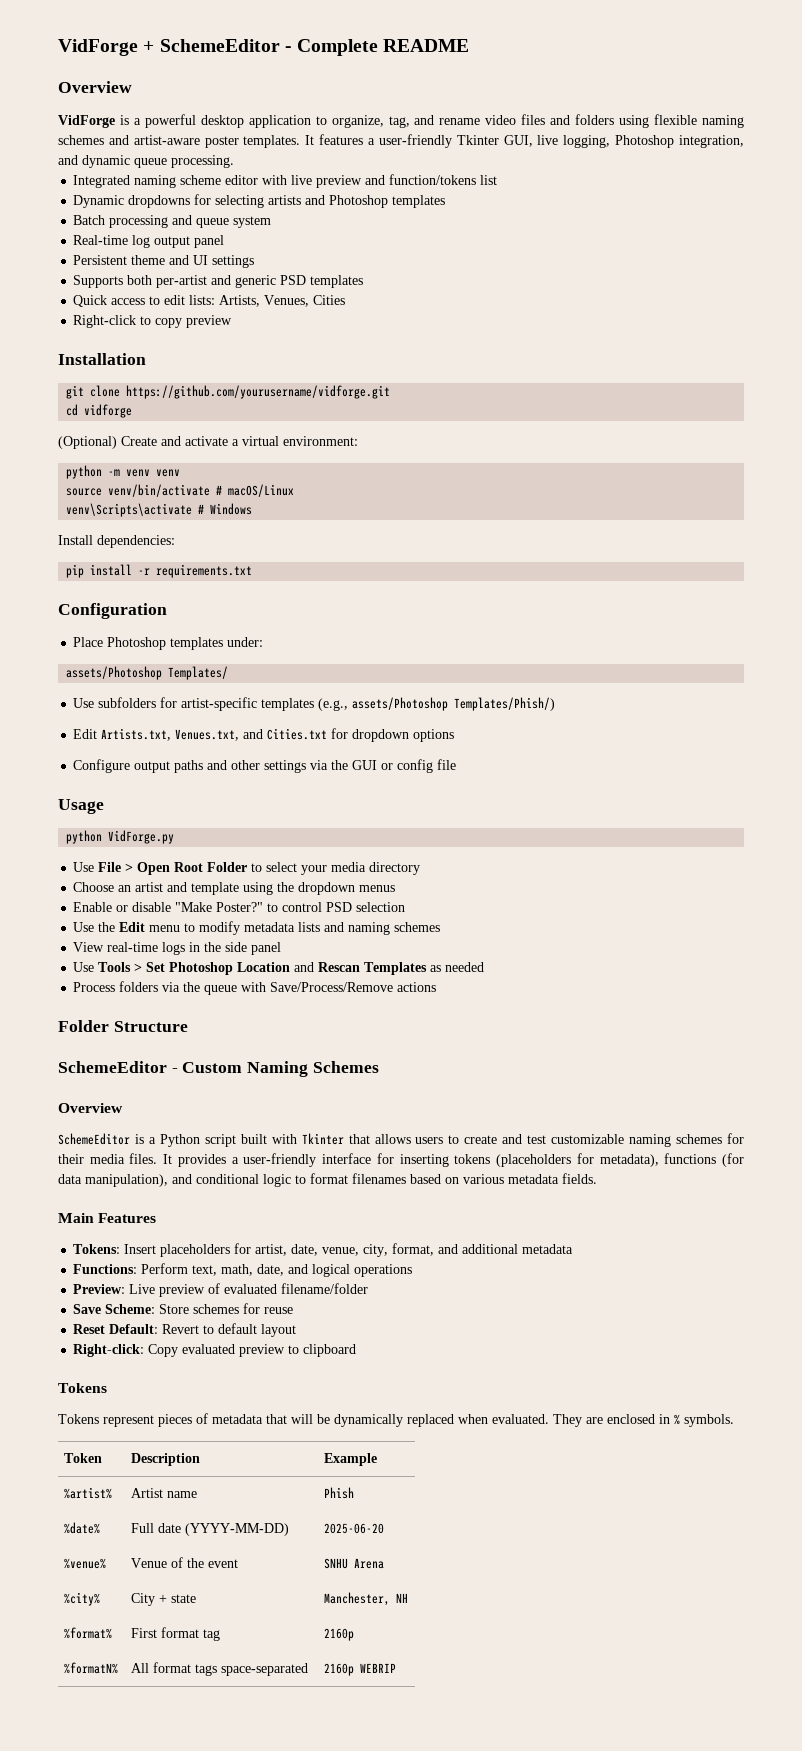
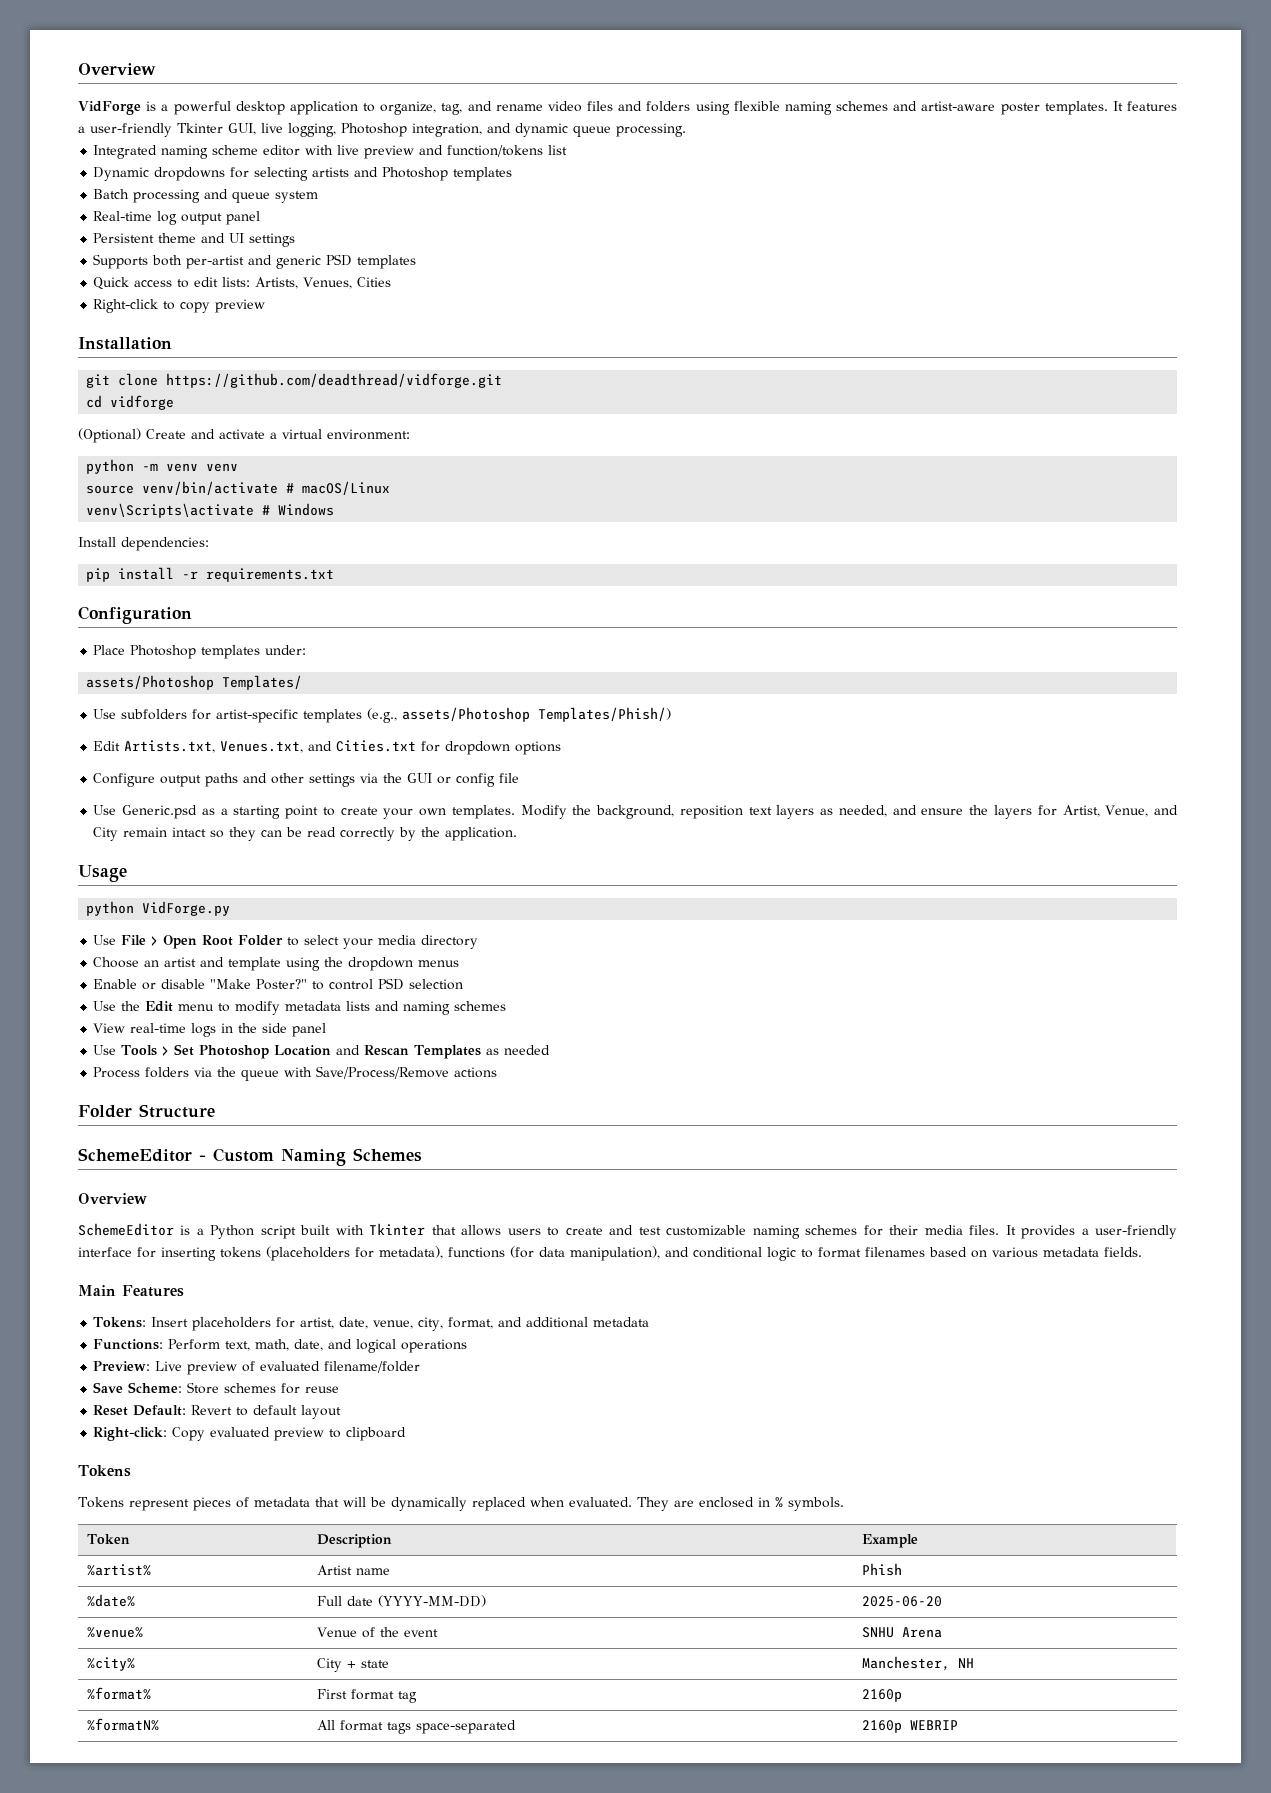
[58,39,470,56] VidForge + SchemeEditor - Complete README // -> (78, 69) none
[126,385,391,399] https://github.com/yourusername/vidforge.git -> [166,373,503,388] https://github.com/deadthread/vidforge.git
(457, 764) none -> [93,805,1179,819] [93,827,518,841] // Use Generic.psd as a starting point to create your own templates. Modify the background, reposition text layers as needed, and ensure the layers for Artist, Venue, and City remain intact so they can be read correctly by the application.

